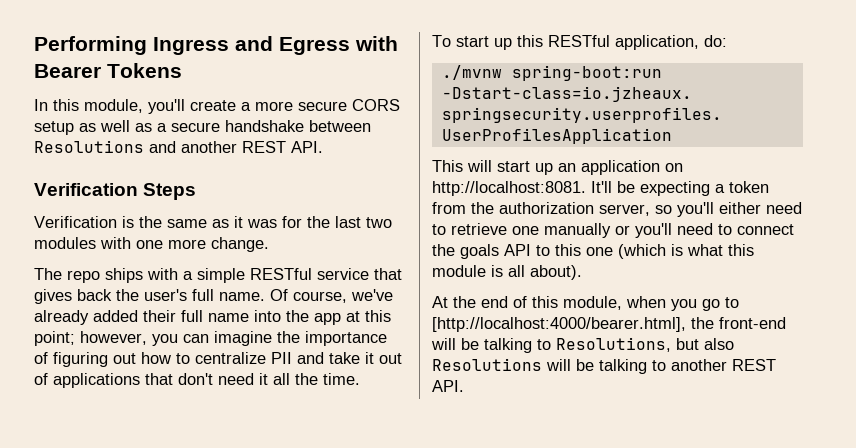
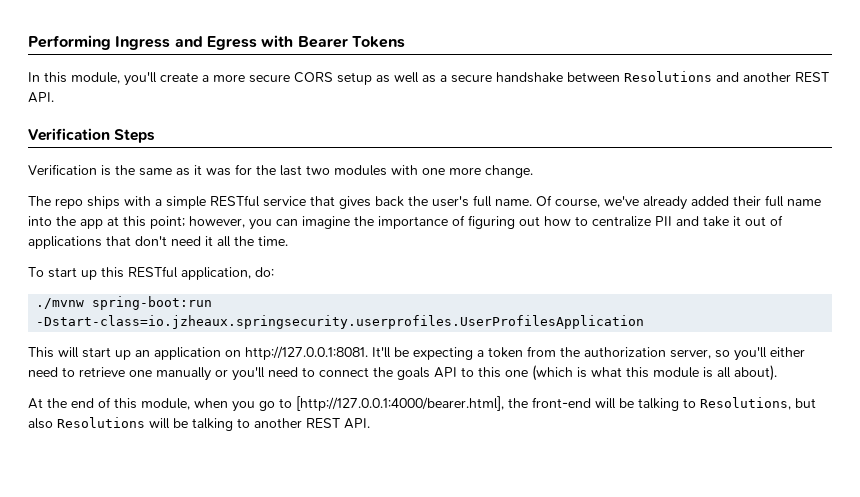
[432,181,586,196] http://localhost:8081. -> [245,346,368,360] http://127.0.0.1:8081.
[432,317,686,332] [http://localhost:4000/bearer.html], -> [296,396,504,411] [http://127.0.0.1:4000/bearer.html],

